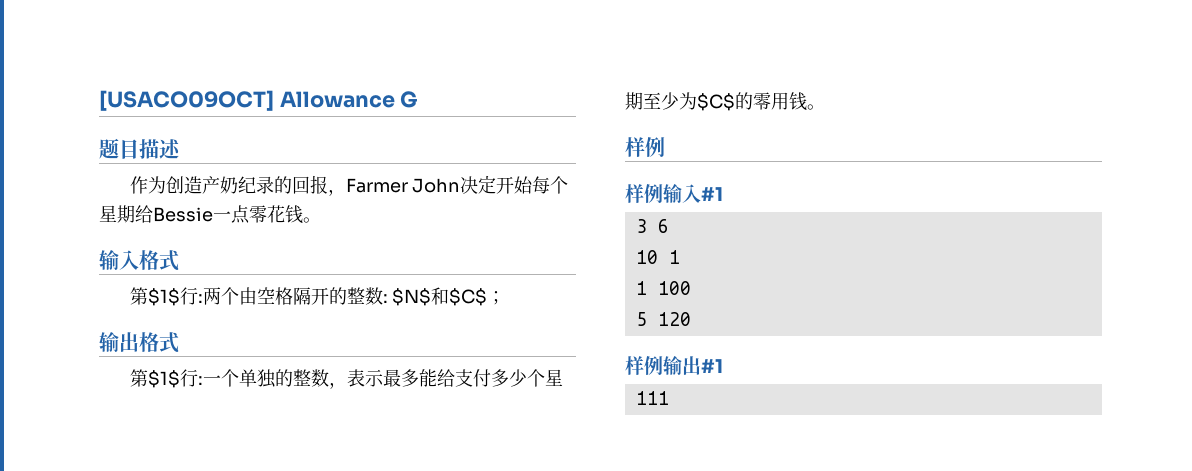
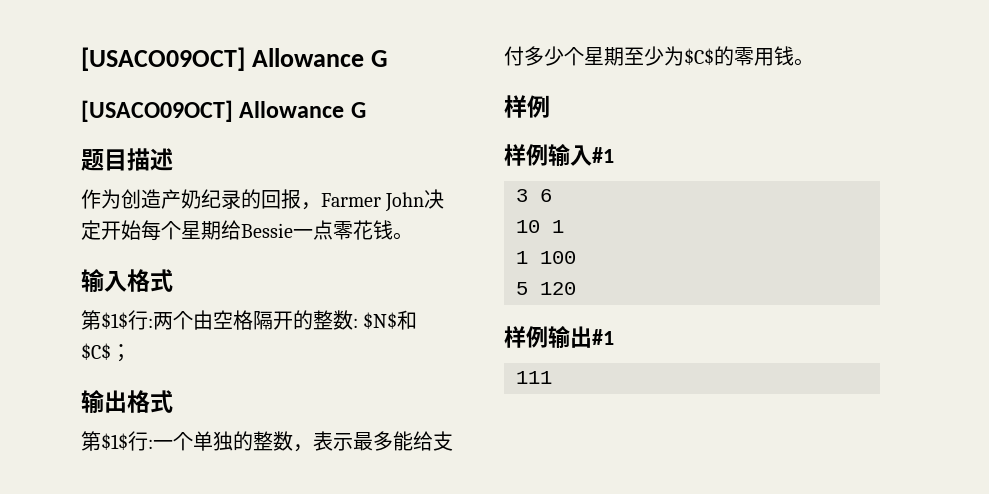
[99,90,419,111] [USACO09OCT] Allowance G -> [81,47,388,71] [81,100,366,122] [USACO09OCT] Allowance G // [USACO09OCT] Allowance G

